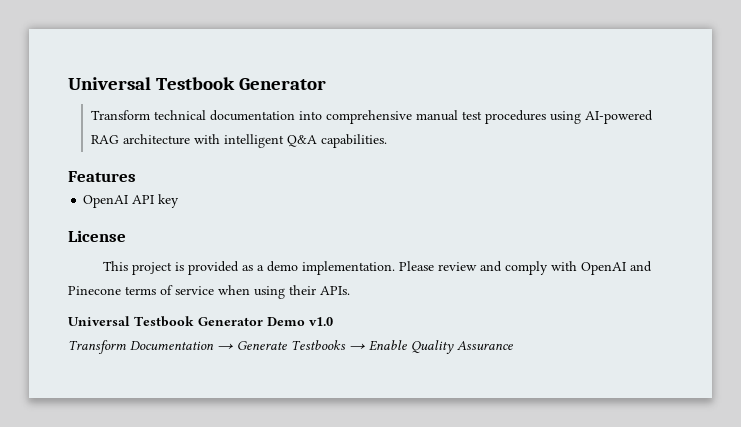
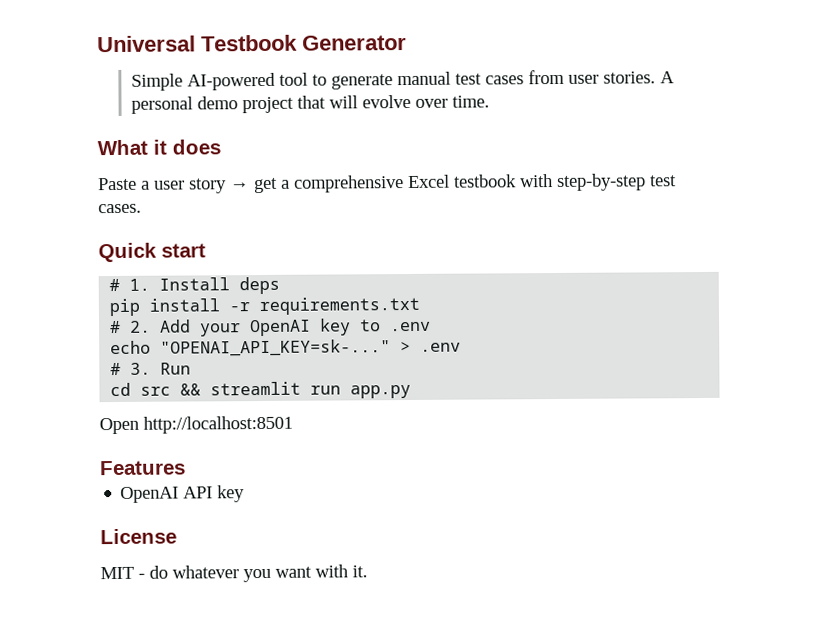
[90,110,653,124] [90,134,387,148] Transform technical documentation into comprehensive manual test procedures using AI-powered RAG architecture with intelligent Q&A capabilities. -> [131,69,676,91] [131,94,491,114] [97,139,221,156] [98,173,677,194] [98,203,142,214] [98,242,206,263] [109,276,281,295] [109,296,421,317] [110,318,432,337] [110,339,462,357] [110,362,192,376] [110,381,412,399] [99,415,293,435] Simple AI-powered tool to generate manual test cases from user stories. A personal demo project that will evolve over time. // What it does // Paste a user story → get a comprehensive Excel testbook with step-by-step test cases. // Quick start // # 1. Install deps // pip install -r requirements.txt // # 2. Add your OpenAI key to .env // echo "OPENAI_API_KEY=sk-..." > .env // # 3. Run // cd src && streamlit run app.py // Open http://localhost:8501
[102,261,652,275] [68,285,350,299] [68,316,333,327] [68,340,513,354] This project is provided as a demo implementation. Please review and comply with OpenAI and Pinecone terms of service when using their APIs. // Universal Testbook Generator Demo v1.0 // Transform Documentation → Generate Testbooks → Enable Quality Assurance -> [100,564,368,583] MIT - do whatever you want with it.

